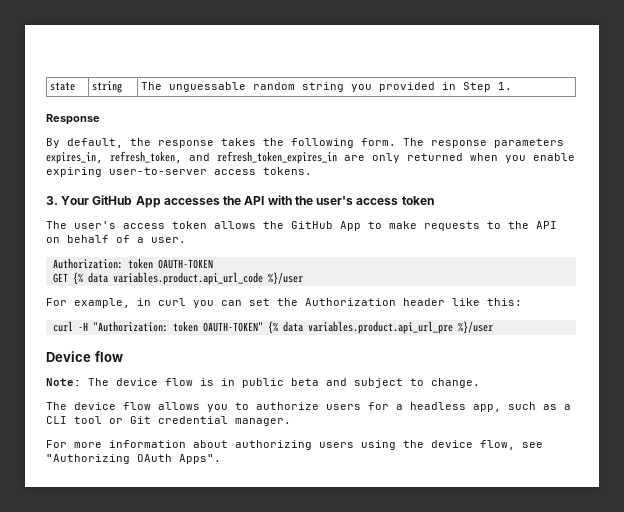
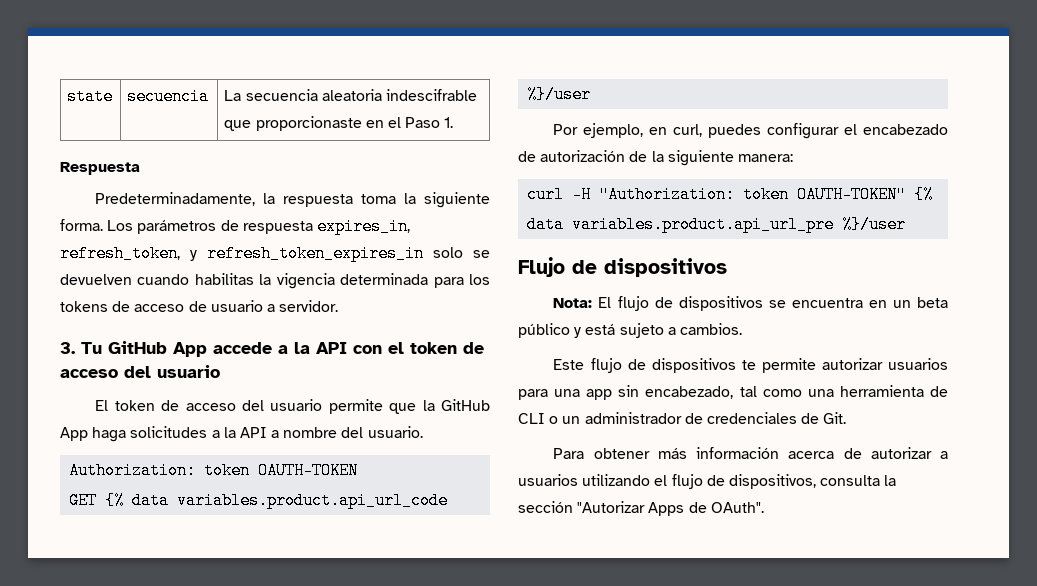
[92,81,123,93] [141,82,513,92] [46,114,100,125] [46,138,564,148] [46,151,575,164] [46,167,312,177] string | The unguessable random string you provided in Step 1. // Response // By default, the response takes the following form. The response parameters expires_in, refresh_token, and refresh_token_expires_in are only returned when you enable expiring user-to-server access tokens. -> [127,88,210,105] [224,89,477,101] [224,116,454,131] [60,162,140,175] [95,192,490,208] [60,218,410,235] [60,245,490,262] [60,273,490,289] [60,300,339,312] secuencia | La secuencia aleatoria indescifrable que proporcionaste en el Paso 1. // Respuesta // Predeterminadamente, la respuesta toma la siguiente forma. Los parámetros de respuesta expires_in, refresh_token, y refresh_token_expires_in solo se devuelven cuando habilitas la vigencia determinada para los tokens de acceso de usuario a servidor.
[61,195,434,208] [46,221,557,231] [46,235,186,243] Your GitHub App accesses the API with the user's access token // The user's access token allows the GitHub App to make requests to the API on behalf of a user. -> [81,341,484,357] [60,365,220,378] [95,399,491,414] [60,426,423,442] Tu GitHub App accede a la API con el token de acceso del usuario // El token de acceso del usuario permite que la GitHub App haga solicitudes a la API a nombre del usuario.
[46,298,522,308] For example, in curl you can set the Authorization header like this: -> [553,123,948,139] [518,150,793,166] Por ejemplo, en curl, puedes configurar el encabezado de autorización de la siguiente manera:
[46,351,123,362] [46,378,480,388] [46,402,571,412] [46,416,291,426] [46,440,543,450] [46,454,221,464] Device flow // Note: The device flow is in public beta and subject to change. // The device flow allows you to authorize users for a headless app, such as a CLI tool or Git credential manager. // For more information about authorizing users using the device flow, see "Authorizing OAuth Apps". -> [518,257,727,277] [553,296,948,311] [518,323,742,338] [553,358,948,373] [518,385,948,400] [518,412,847,424] [553,447,948,459] [518,474,897,489] [518,501,764,516] Flujo de dispositivos // Nota: El flujo de dispositivos se encuentra en un beta público y está sujeto a cambios. // Este flujo de dispositivos te permite autorizar usuarios para una app sin encabezado, tal como una herramienta de CLI o un administrador de credenciales de Git. // Para obtener más información acerca de autorizar a usuarios utilizando el flujo de dispositivos, consulta la sección "Autorizar Apps de OAuth".

